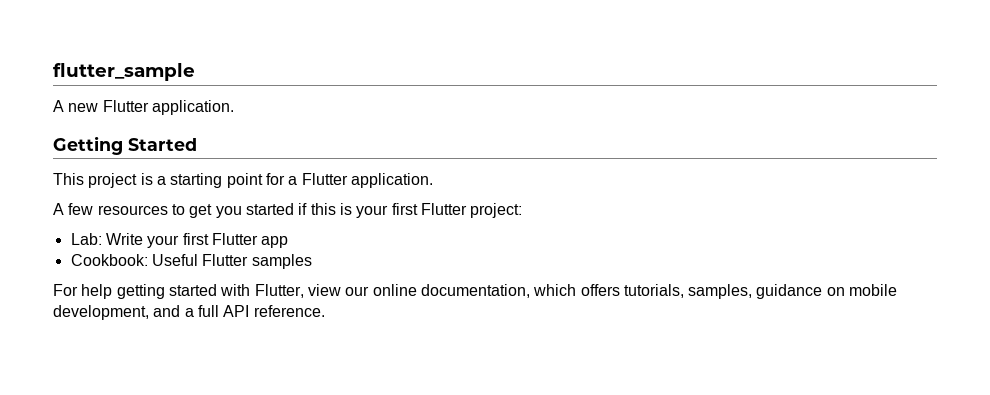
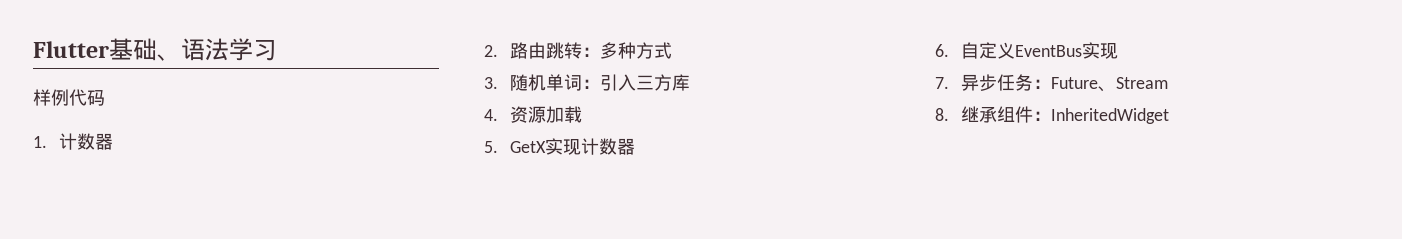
[53,63,195,81] [53,100,234,115] [53,136,197,155] [53,173,433,188] [53,203,523,218] [70,233,289,248] [70,254,312,269] [53,284,898,299] [53,305,325,320] flutter_sample // A new Flutter application. // Getting Started // This project is a starting point for a Flutter application. // A few resources to get you started if this is your first Flutter project: // Lab: Write your first Flutter app // Cookbook: Useful Flutter samples // For help getting started with Flutter, view our online documentation, which offers tutorials, samples, guidance on mobile development, and a full API reference. -> [33,38,277,61] [33,89,105,106] [33,133,114,150] [484,42,673,59] [484,74,691,91] [484,106,583,123] [484,138,636,155] [935,42,1119,59] [935,74,1169,92] [935,106,1170,124] Flutter基础、语法学习 // 样例代码 // 1.计数器 // 2.路由跳转：多种方式 // 3.随机单词：引入三方库 // 4.资源加载 // 5. GetX实现计数器 // 6.自定义EventBus实现 // 7.异步任务：Future、Stream // 8.继承组件：InheritedWidget

